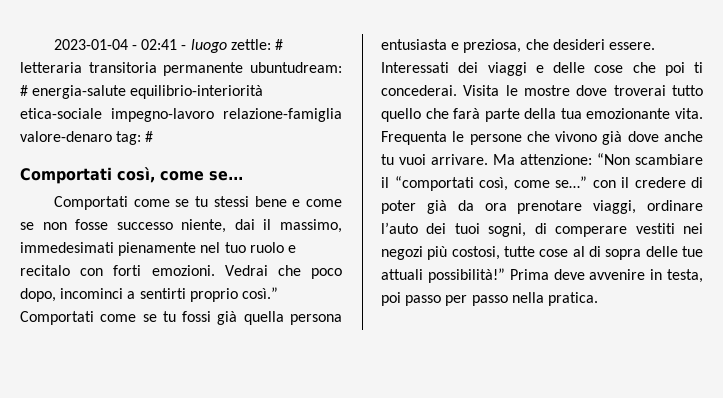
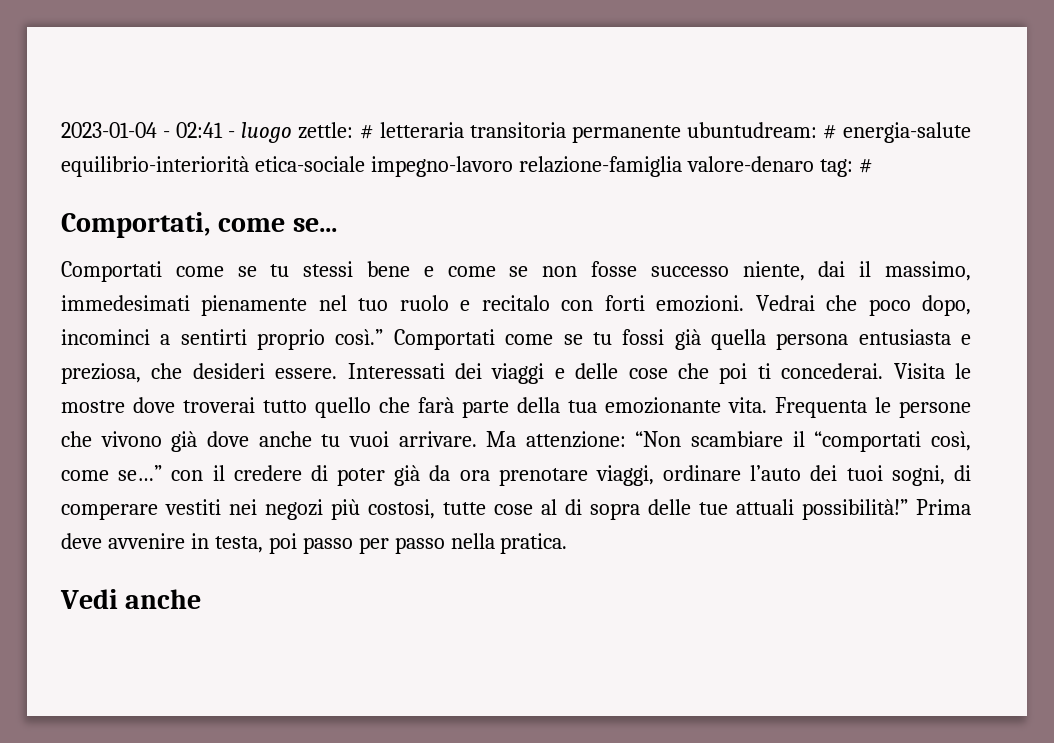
[20,167,155,184] Comportati così, -> [61,212,211,238] Comportati,
(598, 299) none -> [60,589,202,609] // Vedi anche

